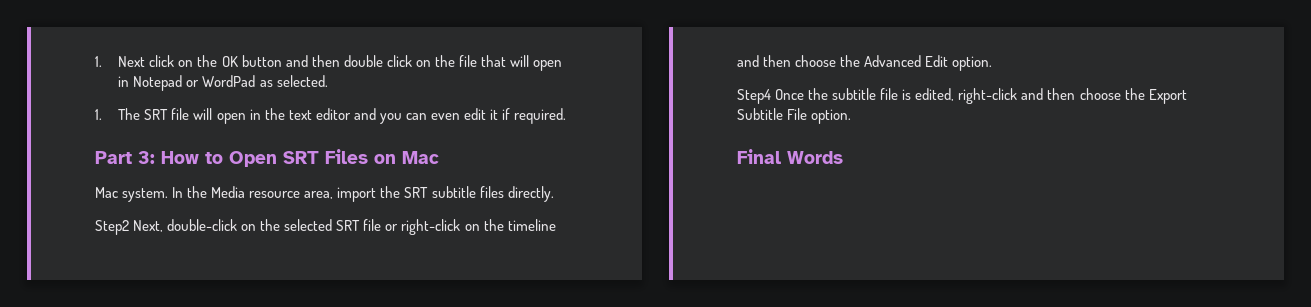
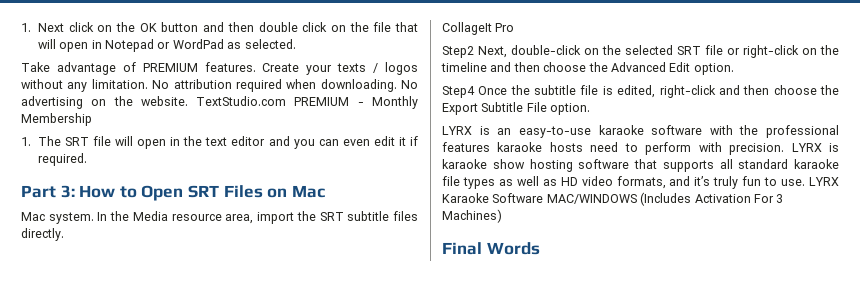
(328, 81) none -> [21,62,419,75] [21,79,418,92] [21,96,418,109] [21,113,92,126] // Take advantage of PREMIUM features. Create your texts / logos without any limitation. No attribution required when downloading. No advertising on the website. TextStudio.com PREMIUM - Monthly Membership
(554, 194) none -> [442,22,515,35] // CollageIt Pro
(852, 116) none -> [442,125,839,138] [442,142,839,155] [442,159,839,172] [442,176,839,189] [442,192,784,206] [442,209,502,223] // LYRX is an easy-to-use karaoke software with the professional features karaoke hosts need to perform with precision. LYRX is karaoke show hosting software that supports all standard karaoke file types as well as HD video formats, and it’s truly fun to use. LYRX Karaoke Software MAC/WINDOWS (Includes Activation For 3 Machines)

